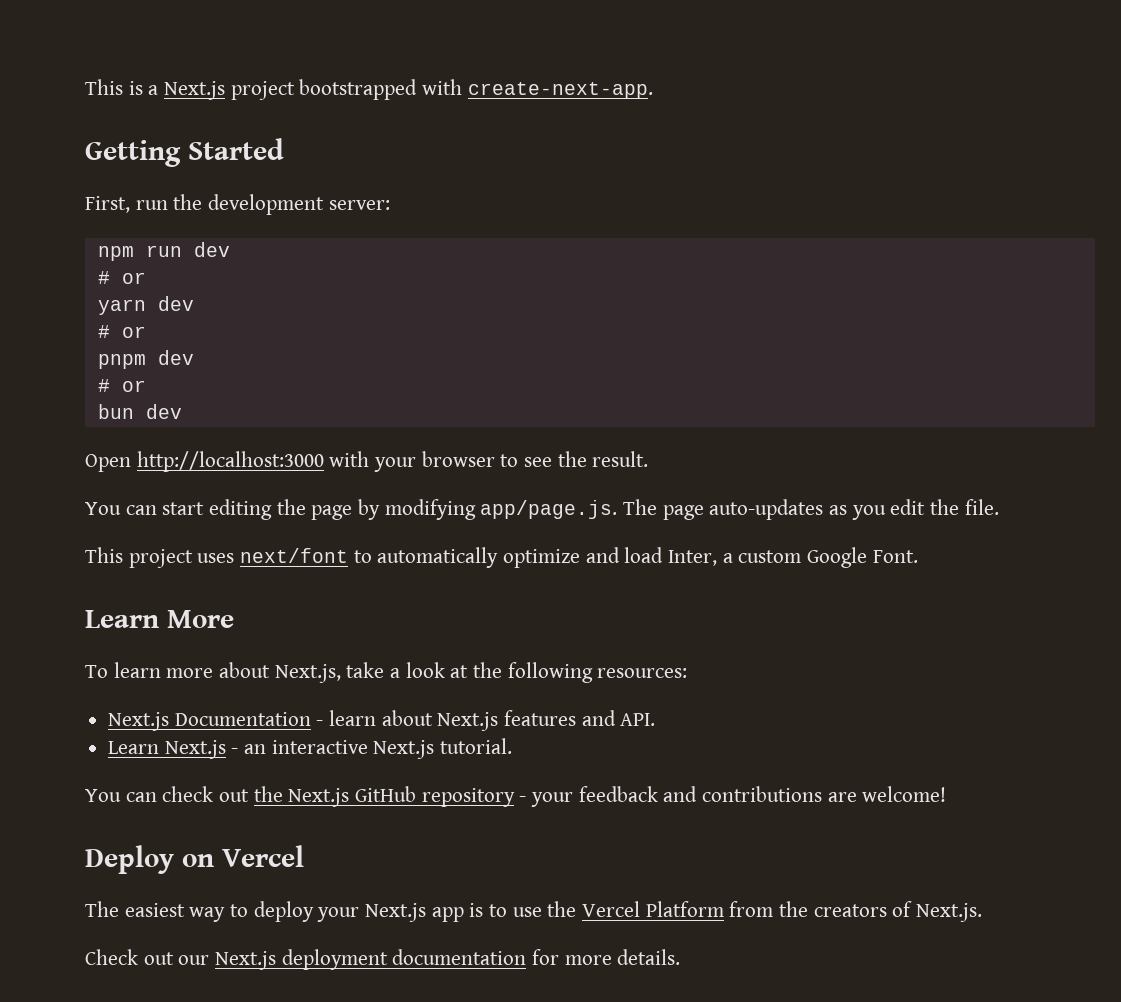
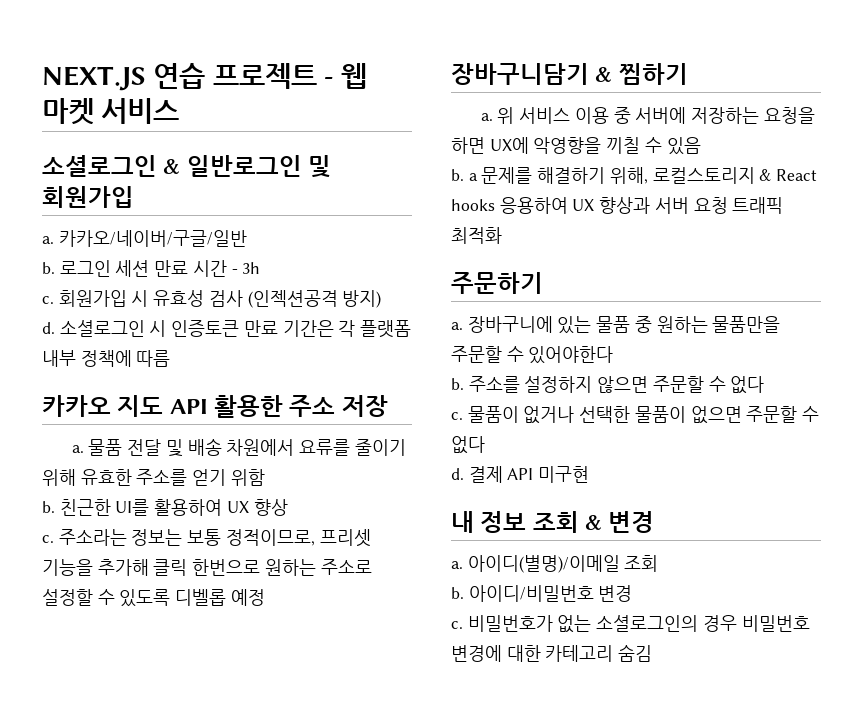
[85,79,653,100] [85,138,284,167] [85,194,390,215] [97,242,230,261] [97,271,146,284] [97,296,194,315] [97,325,146,338] [97,350,194,369] [97,379,146,392] [97,404,182,419] [85,451,649,472] [85,499,999,520] [85,547,918,568] [85,610,234,628] [85,662,688,683] [108,710,656,731] [108,738,513,759] [85,786,947,807] [85,845,304,874] [85,901,983,922] [85,949,681,970] This is a Next.js project bootstrapped with create-next-app. // Getting Started // First, run the development server: // npm run dev // # or // yarn dev // # or // pnpm dev // # or // bun dev // Open http://localhost:3000 with your browser to see the result. // You can start editing the page by modifying app/page.js. The page auto-updates as you edit the file. // This project uses next/font to automatically optimize and load Inter, a custom Google Font. // Learn More // To learn more about Next.js, take a look at the following resources: // Next.js Documentation - learn about Next.js features and API. // Learn Next.js - an interactive Next.js tutorial. // You can check out the Next.js GitHub repository - your feedback and contributions are welcome! // Deploy on Vercel // The easiest way to deploy your Next.js app is to use the Vercel Platform from the creators of Next.js. // Check out our Next.js deployment documentation for more details. -> [42,63,367,91] [42,98,180,125] [42,155,332,178] [42,186,134,208] [42,230,247,247] [42,260,261,277] [42,290,382,308] [42,320,412,338] [42,350,171,367] [42,395,388,418] [71,438,406,457] [42,469,265,486] [42,499,288,516] [42,529,371,547] [42,559,372,576] [42,589,265,607] [451,63,688,85] [480,107,815,124] [451,137,701,155] [451,167,818,184] [451,197,784,214] [451,227,502,244] [451,272,543,294] [451,316,781,334] [451,346,614,364] [451,376,765,394] [451,406,820,424] [451,436,485,454] [451,466,590,483] [451,511,655,533] [451,555,659,573] [451,585,633,602] [451,615,810,633] [451,644,653,662] NEXT.JS 연습 프로젝트 - 웹 마켓 서비스 // 소셜로그인 & 일반로그인 및 회원가입 // a. 카카오/네이버/구글/일반 // b. 로그인 세션 만료 시간 - 3h // c. 회원가입 시 유효성 검사 (인젝션공격 방지) // d. 소셜로그인 시 인증토큰 만료 기간은 각 플랫폼 내부 정책에 따름 // 카카오 지도 API 활용한 주소 저장 // a. 물품 전달 및 배송 차원에서 요류를 줄이기 위해 유효한 주소를 얻기 위함 // b. 친근한 UI를 활용하여 UX 향상 // c. 주소라는 정보는 보통 정적이므로, 프리셋 기능을 추가해 클릭 한번으로 원하는 주소로 설정할 수 있도록 디벨롭 예정 // 장바구니담기 & 찜하기 // a. 위 서비스 이용 중 서버에 저장하는 요청을 하면 UX에 악영향을 끼칠 수 있음 // b. a 문제를 해결하기 위해, 로컬스토리지 & React hooks 응용하여 UX 향상과 서버 요청 트래픽 최적화 // 주문하기 // a. 장바구니에 있는 물품 중 원하는 물품만을 주문할 수 있어야한다 // b. 주소를 설정하지 않으면 주문할 수 없다 // c. 물품이 없거나 선택한 물품이 없으면 주문할 수 없다 // d. 결제 API 미구현 // 내 정보 조회 & 변경 // a. 아이디(별명)/이메일 조회 // b. 아이디/비밀번호 변경 // c. 비밀번호가 없는 소셜로그인의 경우 비밀번호 변경에 대한 카테고리 숨김

